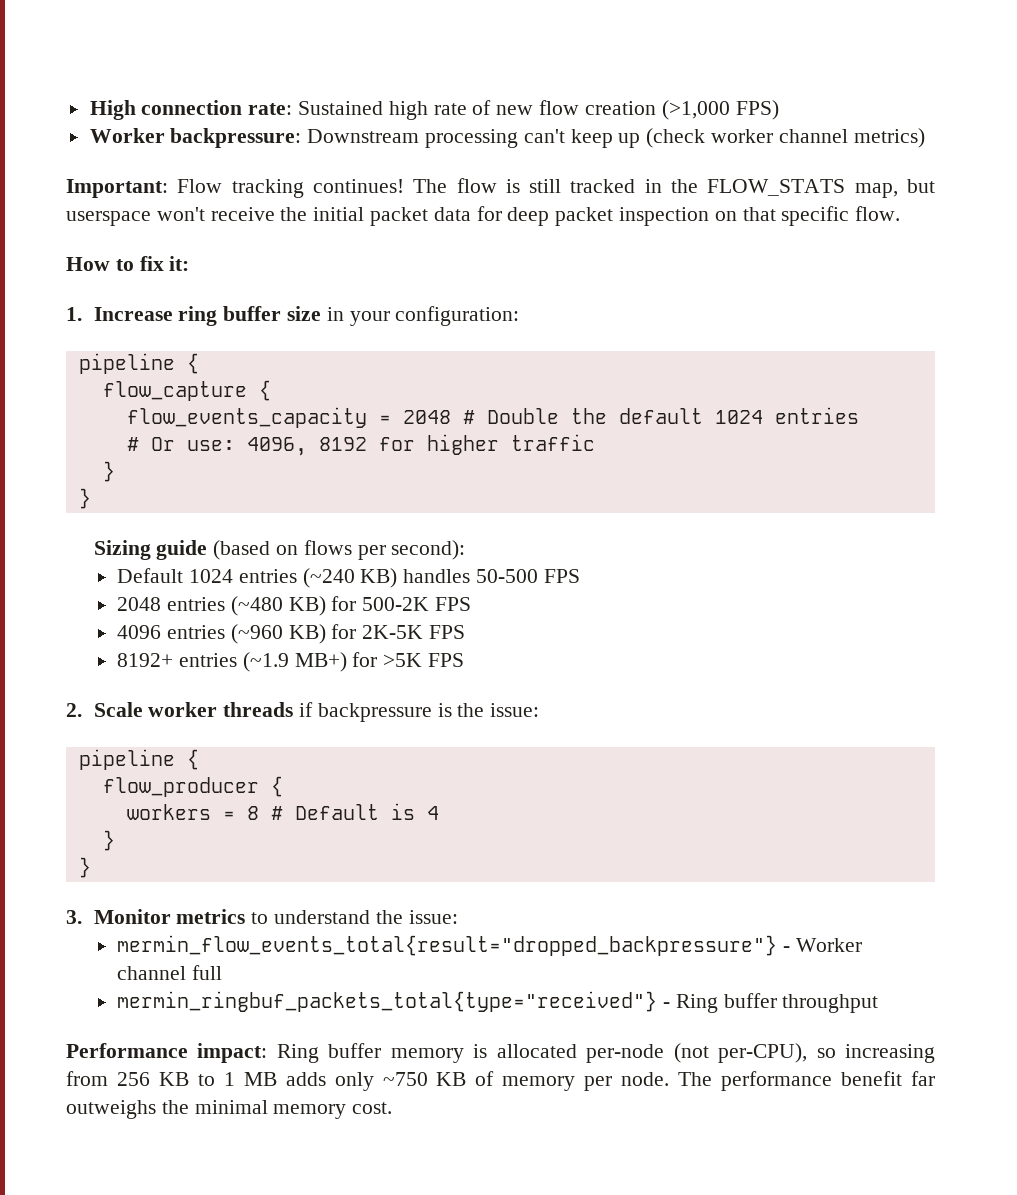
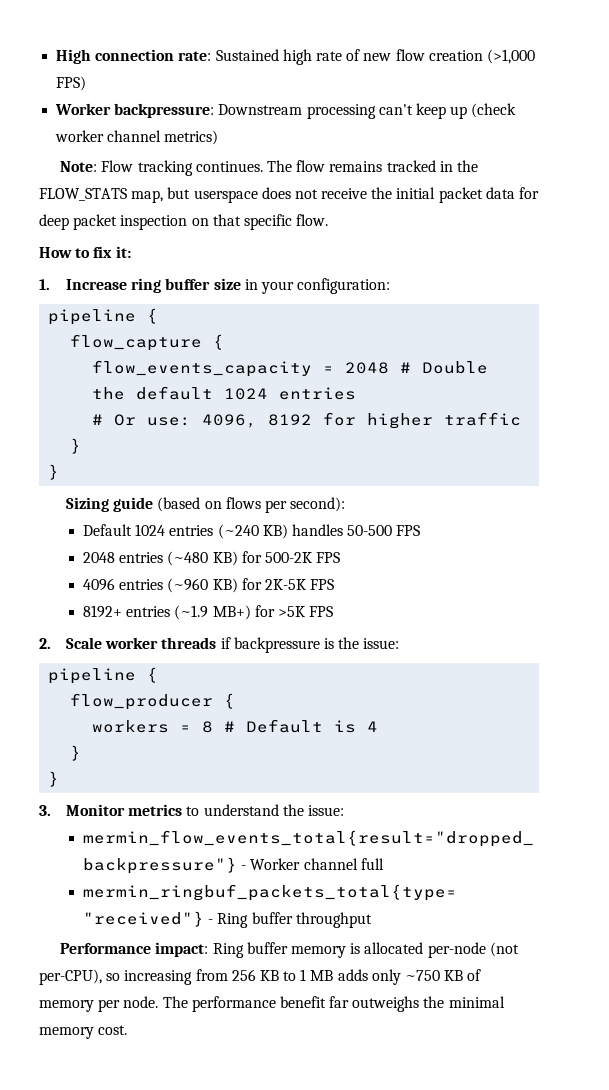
[66,179,168,198] Important: -> [60,161,98,172] Note:
[312,179,404,193] continues! -> [195,161,263,172] continues.
[505,179,562,193] is still -> [329,161,383,172] remains
[156,207,205,221] won't -> [261,187,318,199] does not

